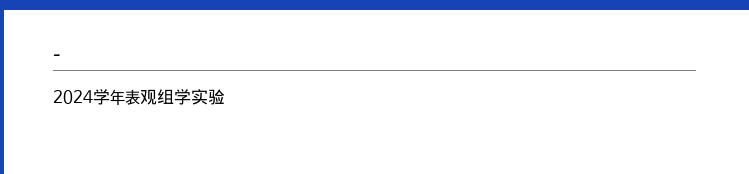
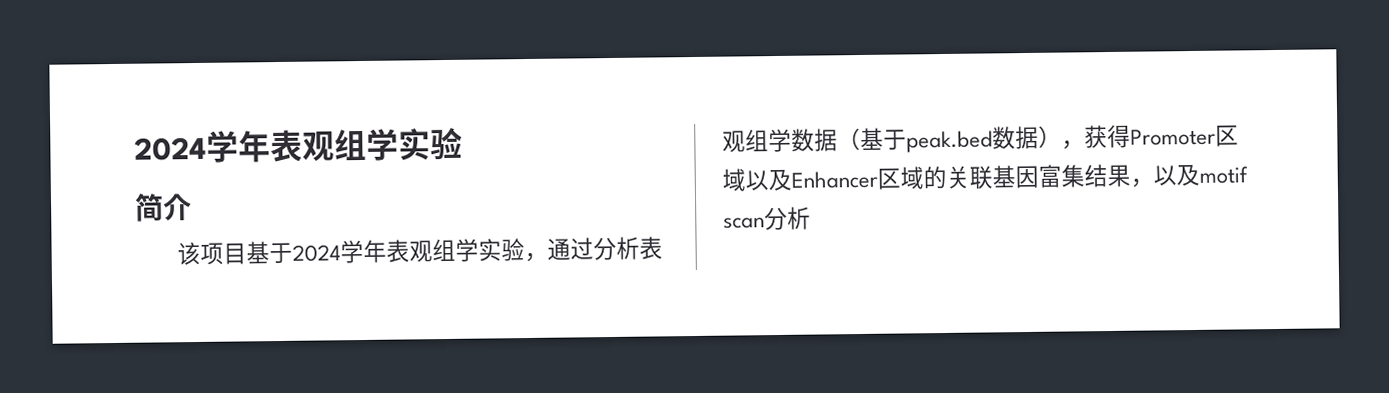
[53,54,61,61] [53,89,225,106] - // 2024学年表观组学实验 -> [134,127,463,163] [134,193,192,222] [177,236,664,266] [722,124,1239,153] [722,163,1248,192] [723,206,811,231] 2024学年表观组学实验 // 简介 // 该项目基于2024学年表观组学实验，通过分析表观组学数据（基于peak.bed数据），获得Promoter区域以及Enhancer区域的关联基因富集结果，以及motif scan分析

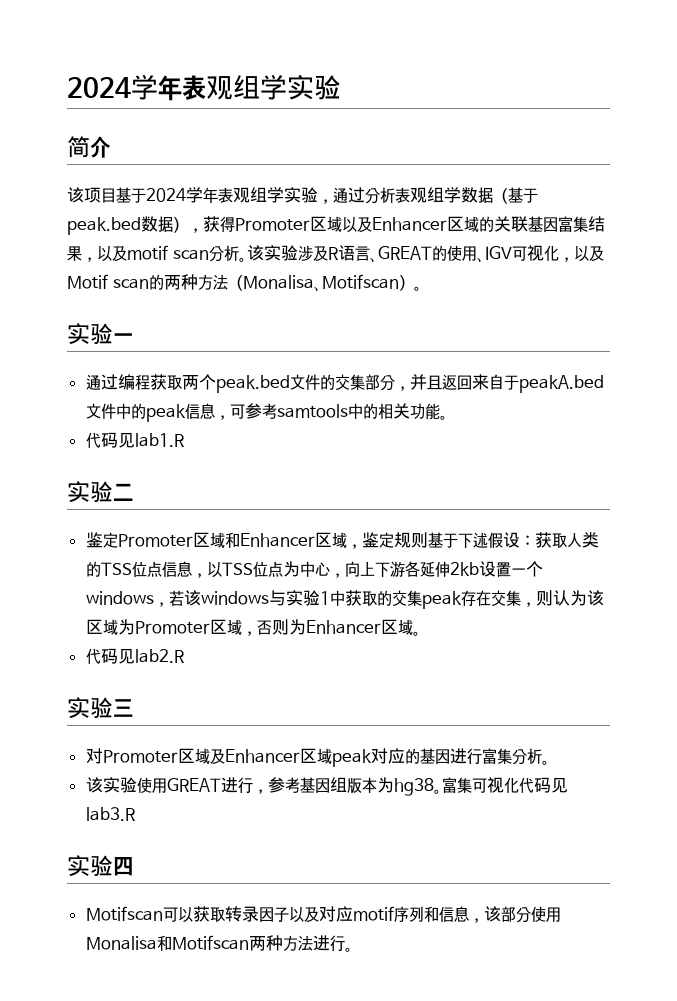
(811, 218) none -> [238,245,604,263] [67,274,422,292] [67,323,134,345] [85,374,604,393] [85,403,448,422] [85,432,185,448] [67,481,134,503] [85,532,599,549] [85,561,543,578] [85,590,604,609] [85,619,421,636] [85,648,185,664] [67,697,134,719] [85,748,550,767] [85,777,568,796] [85,807,136,821] [67,855,134,877] [85,906,561,923] [85,935,353,952] 。该实验涉及R语言、GREAT的使用、IGV可视化，以及Motif scan的两种方法（Monalisa、Motifscan）。 // 实验一 // 通过编程获取两个peak.bed文件的交集部分，并且返回来自于peakA.bed文件中的peak信息，可参考samtools中的相关功能。 // 代码见lab1.R // 实验二 // 鉴定Promoter区域和Enhancer区域，鉴定规则基于下述假设：获取人类的TSS位点信息，以TSS位点为中心，向上下游各延伸2kb设置一个windows，若该windows与实验1中获取的交集peak存在交集，则认为该区域为Promoter区域，否则为Enhancer区域。 // 代码见lab2.R // 实验三 // 对Promoter区域及Enhancer区域peak对应的基因进行富集分析。 // 该实验使用GREAT进行，参考基因组版本为hg38。富集可视化代码见lab3.R // 实验四 // Motifscan可以获取转录因子以及对应motif序列和信息，该部分使用Monalisa和Motifscan两种方法进行。

